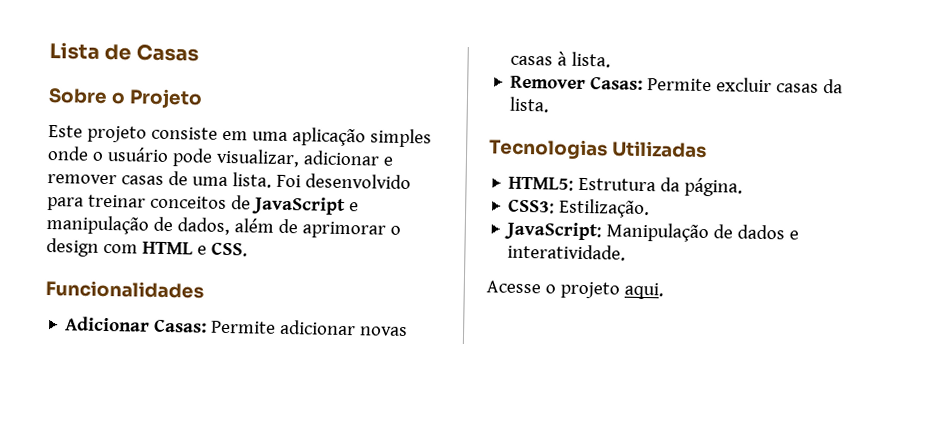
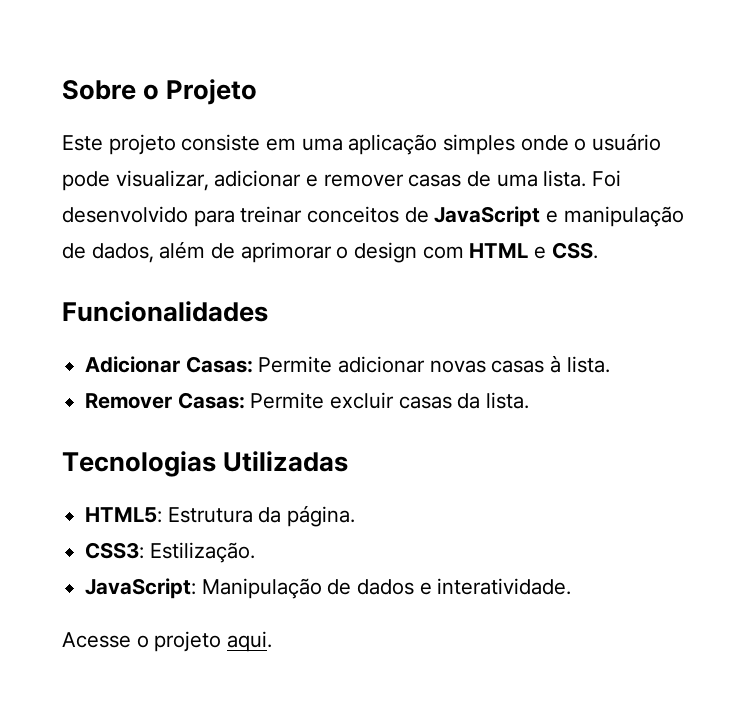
[49,42,199,62] Lista de Casas // -> (62, 90) none

